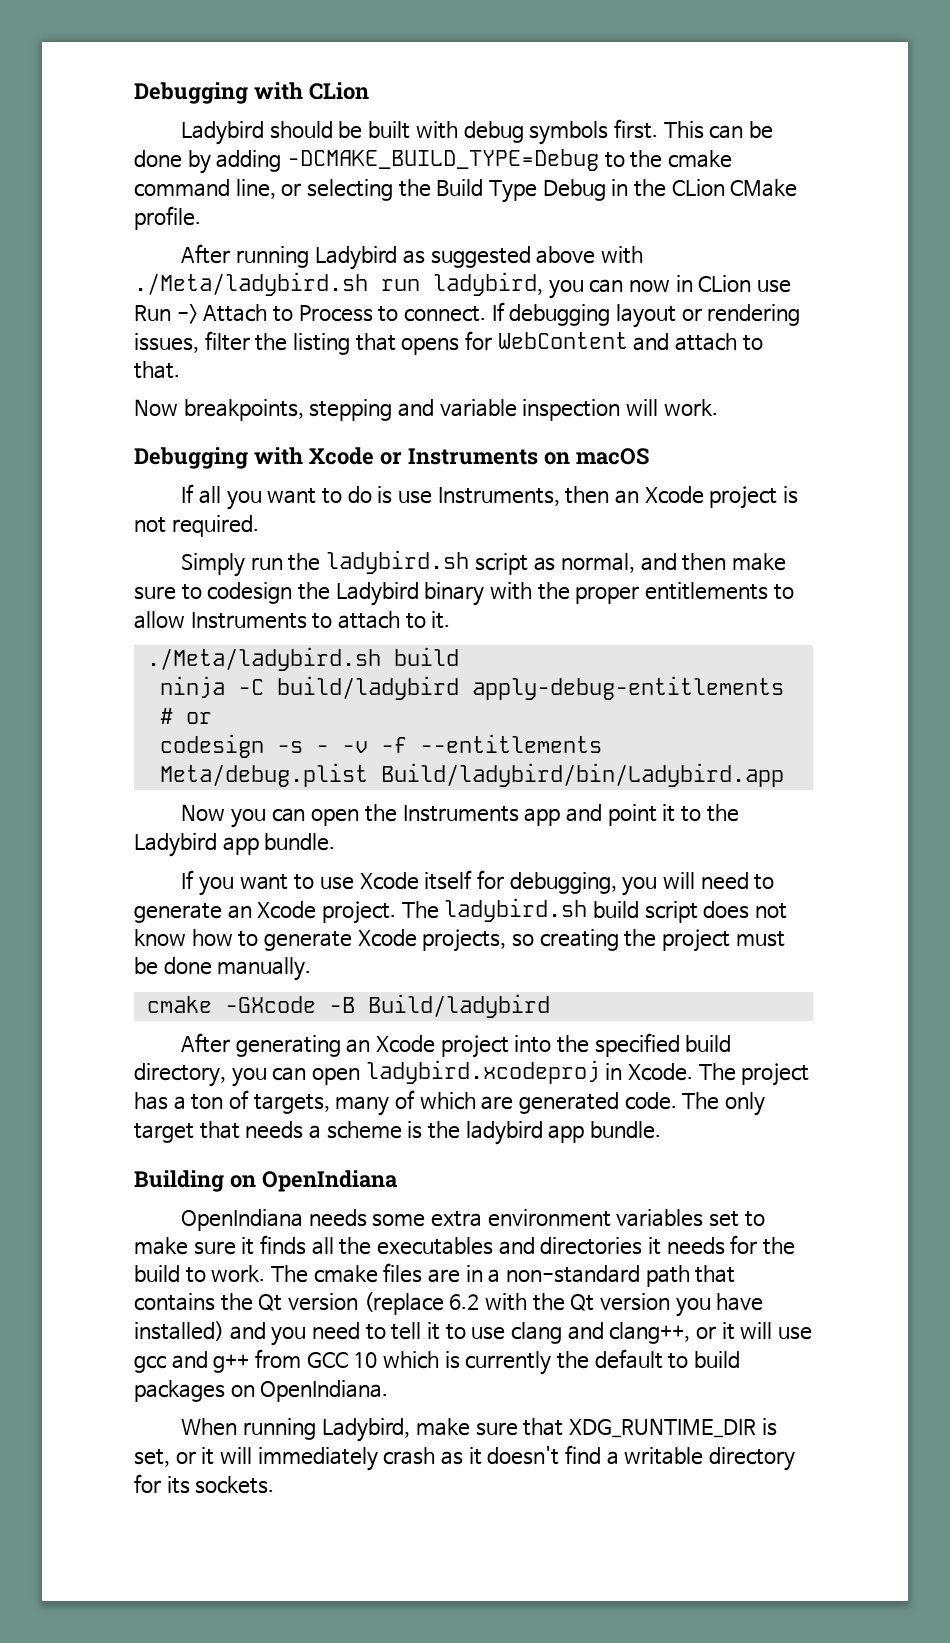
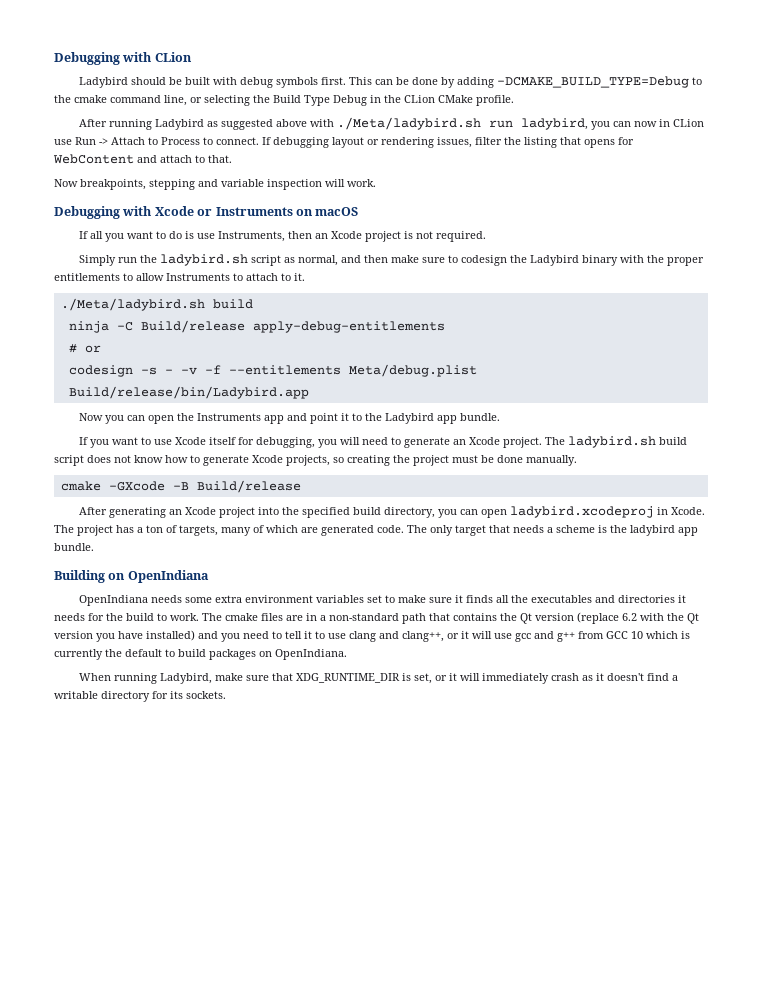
[276,676,459,700] build/ladybird -> [140,320,245,333] Build/release
[380,763,784,787] Build/ladybird/bin/Ladybird.app -> [68,386,309,399] Build/release/bin/Ladybird.app
[367,994,550,1018] Build/ladybird -> [196,480,301,493] Build/release

